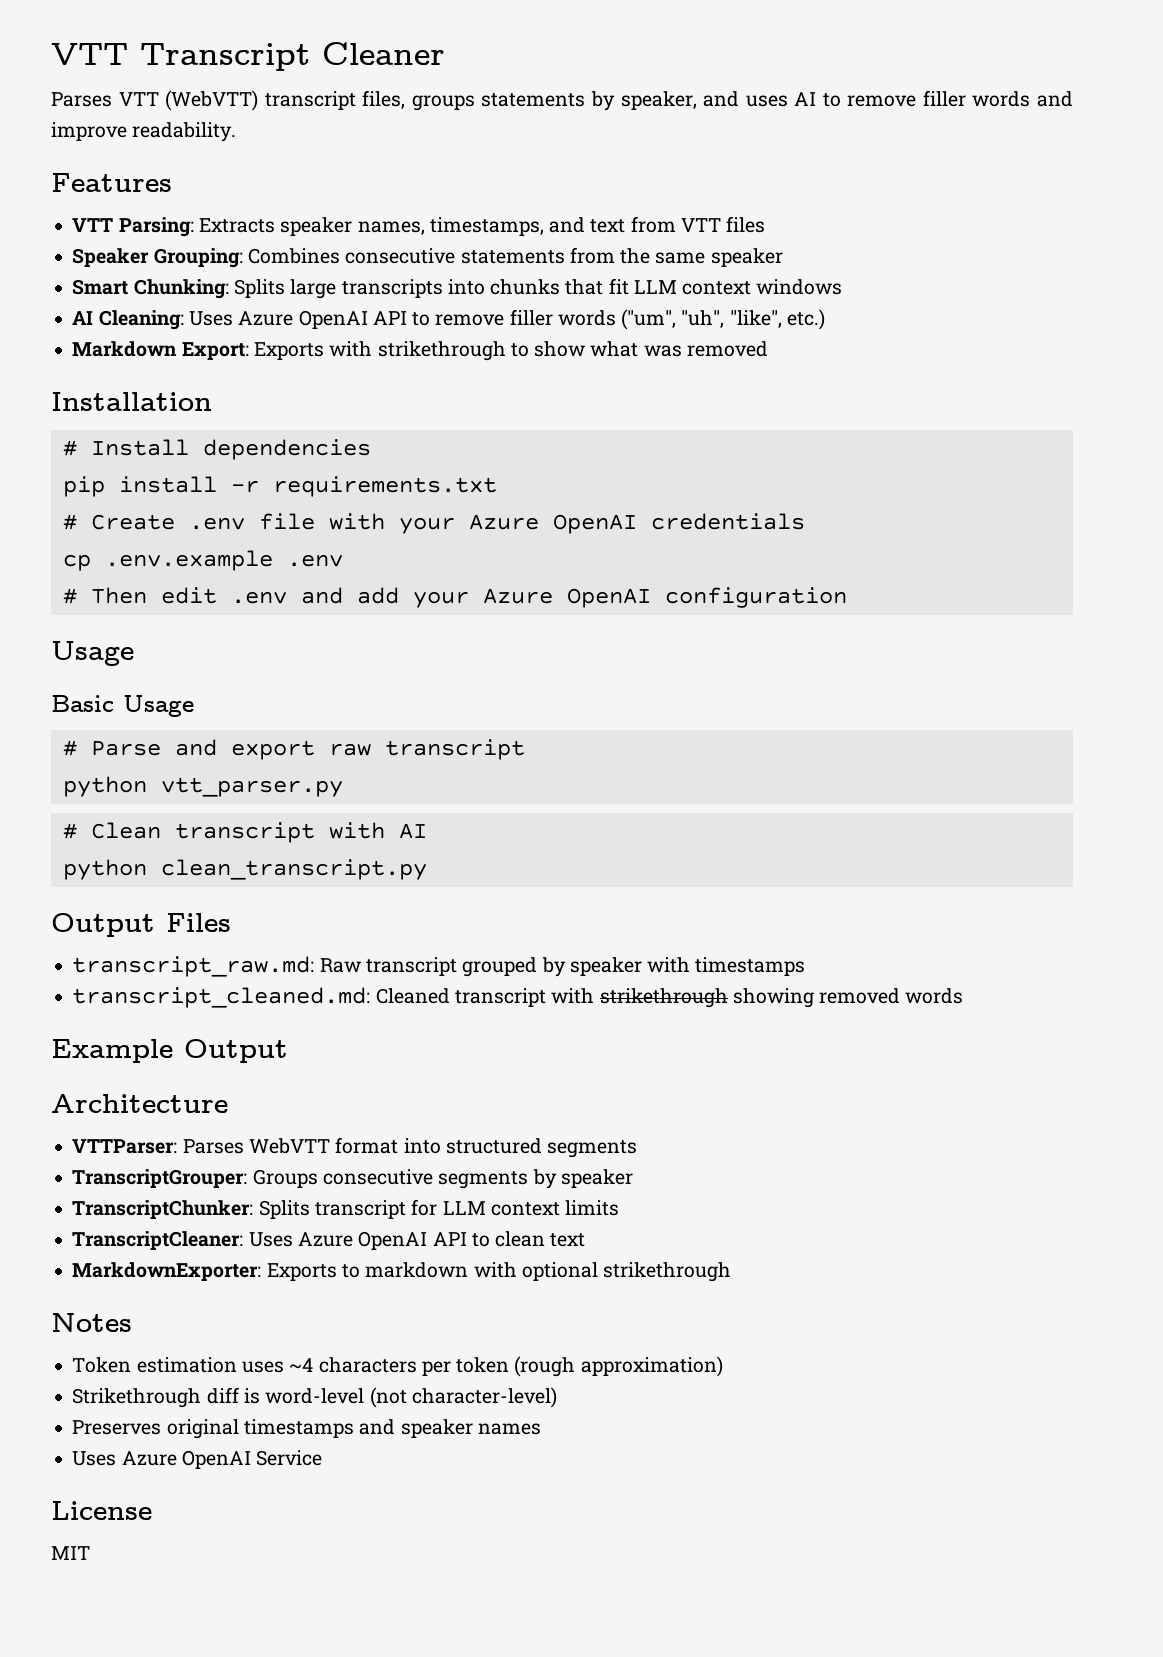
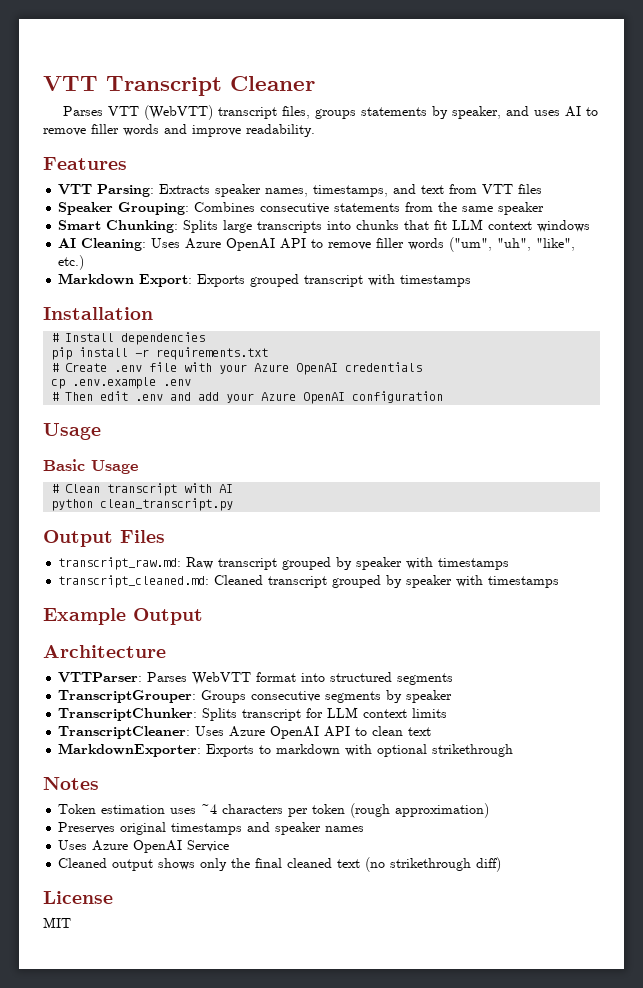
[329,341,768,361] with strikethrough to show what was removed -> [250,274,472,287] grouped transcript with timestamps
[62,739,525,760] [62,776,343,797] // # Parse and export raw transcript // python vtt_parser.py -> (138, 467) none
[551,988,964,1008] with strikethrough showing removed words -> [332,575,560,588] grouped by speaker with timestamps
[72,1387,557,1408] // Strikethrough diff is word-level (not character-level) -> (490, 810) none
(323, 1458) none -> [58,857,502,872] // Cleaned output shows only the final cleaned text (no strikethrough diff)

